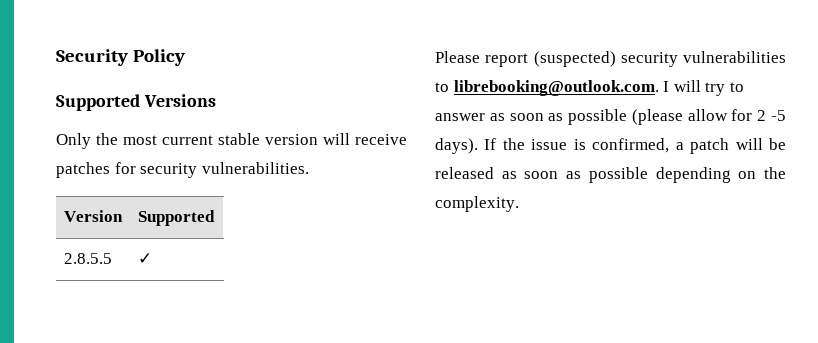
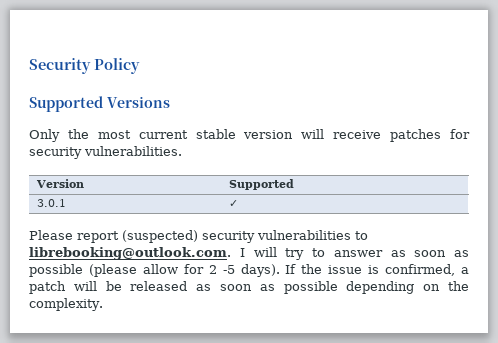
[63,253,112,264] 2.8.5.5 -> [36,199,66,207] 3.0.1

